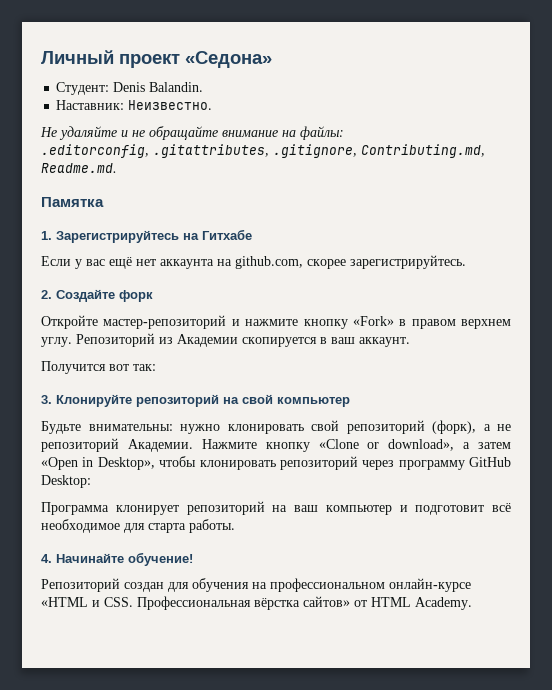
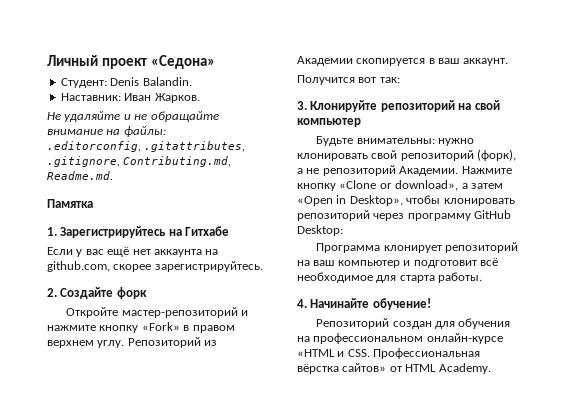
[128,100,213,110] Неизвестно. -> [124,93,200,103] Иван Жарков.

